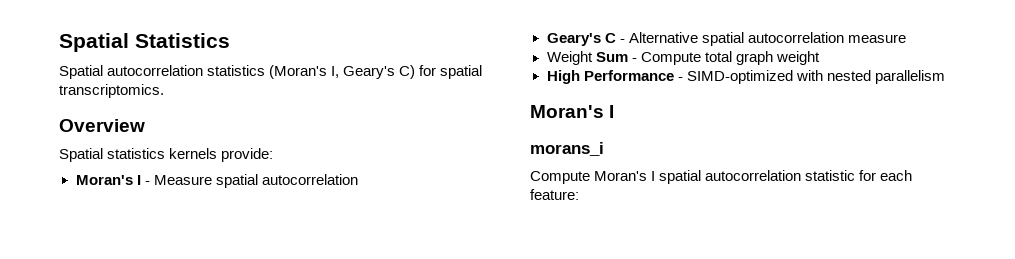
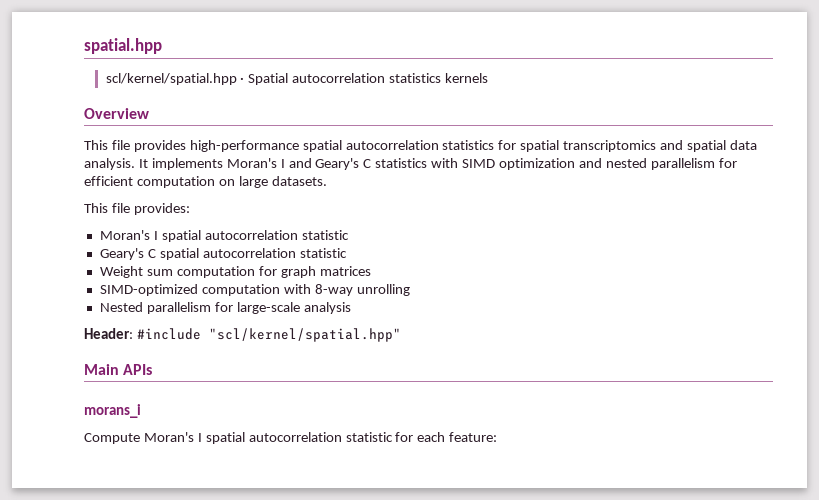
[59,33,230,52] [59,65,483,79] [59,84,164,98] [59,119,145,132] [59,148,274,162] [75,174,358,188] [546,32,906,46] Spatial Statistics // Spatial autocorrelation statistics (Moran's I, Geary's C) for spatial transcriptomics. // Overview // Spatial statistics kernels provide: // Moran's I - Measure spatial autocorrelation // Geary's C - Alternative spatial autocorrelation measure -> [84,38,162,54] [105,73,489,85] [84,108,149,119] [84,140,757,152] [84,158,737,170] [84,176,327,188] [84,203,190,215] [99,230,349,242] [99,248,347,260] spatial.hpp // scl/kernel/spatial.hpp · Spatial autocorrelation statistics kernels // Overview // This file provides high-performance spatial autocorrelation statistics for spatial transcriptomics and spatial data analysis. It implements Moran's I and Geary's C statistics with SIMD optimization and nested parallelism for efficient computation on large datasets. // This file provides: // Moran's I spatial autocorrelation statistic // Geary's C spatial autocorrelation statistic
[595,51,820,65] [546,70,945,84] [530,105,615,118] Sum - Compute total graph weight // High Performance - SIMD-optimized with nested parallelism // Moran's I -> [146,266,371,278] [99,284,410,296] [99,302,351,314] [84,328,401,342] [84,364,153,375] sum computation for graph matrices // SIMD-optimized computation with 8-way unrolling // Nested parallelism for large-scale analysis // Header: #include "scl/kernel/spatial.hpp" // Main APIs

